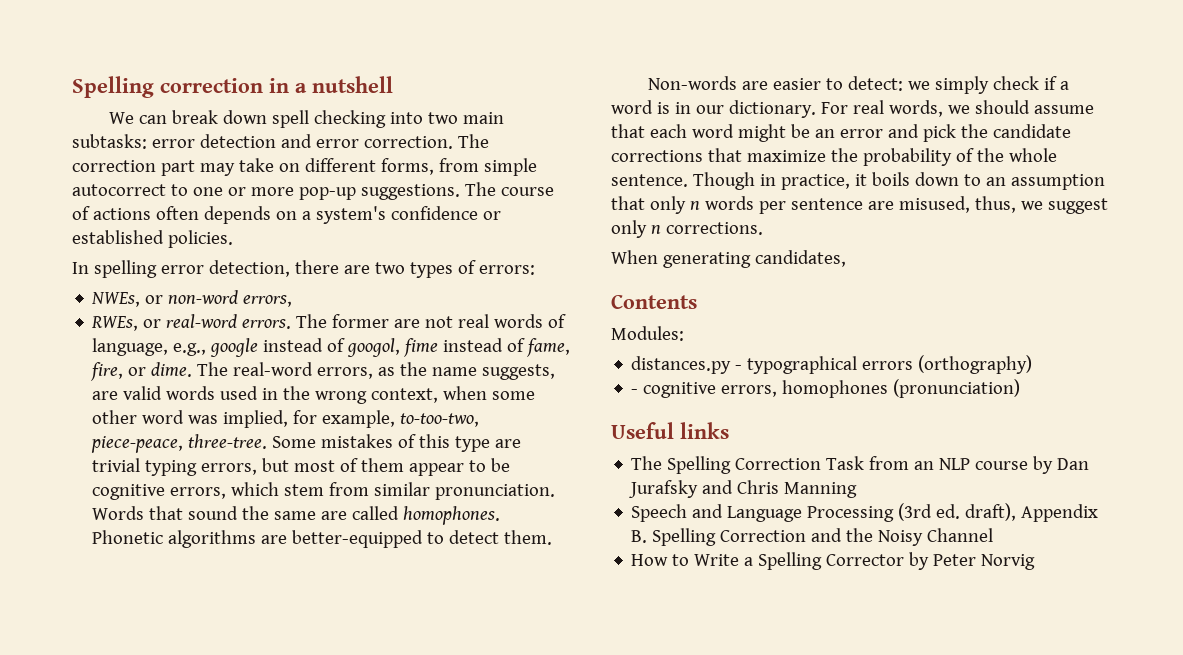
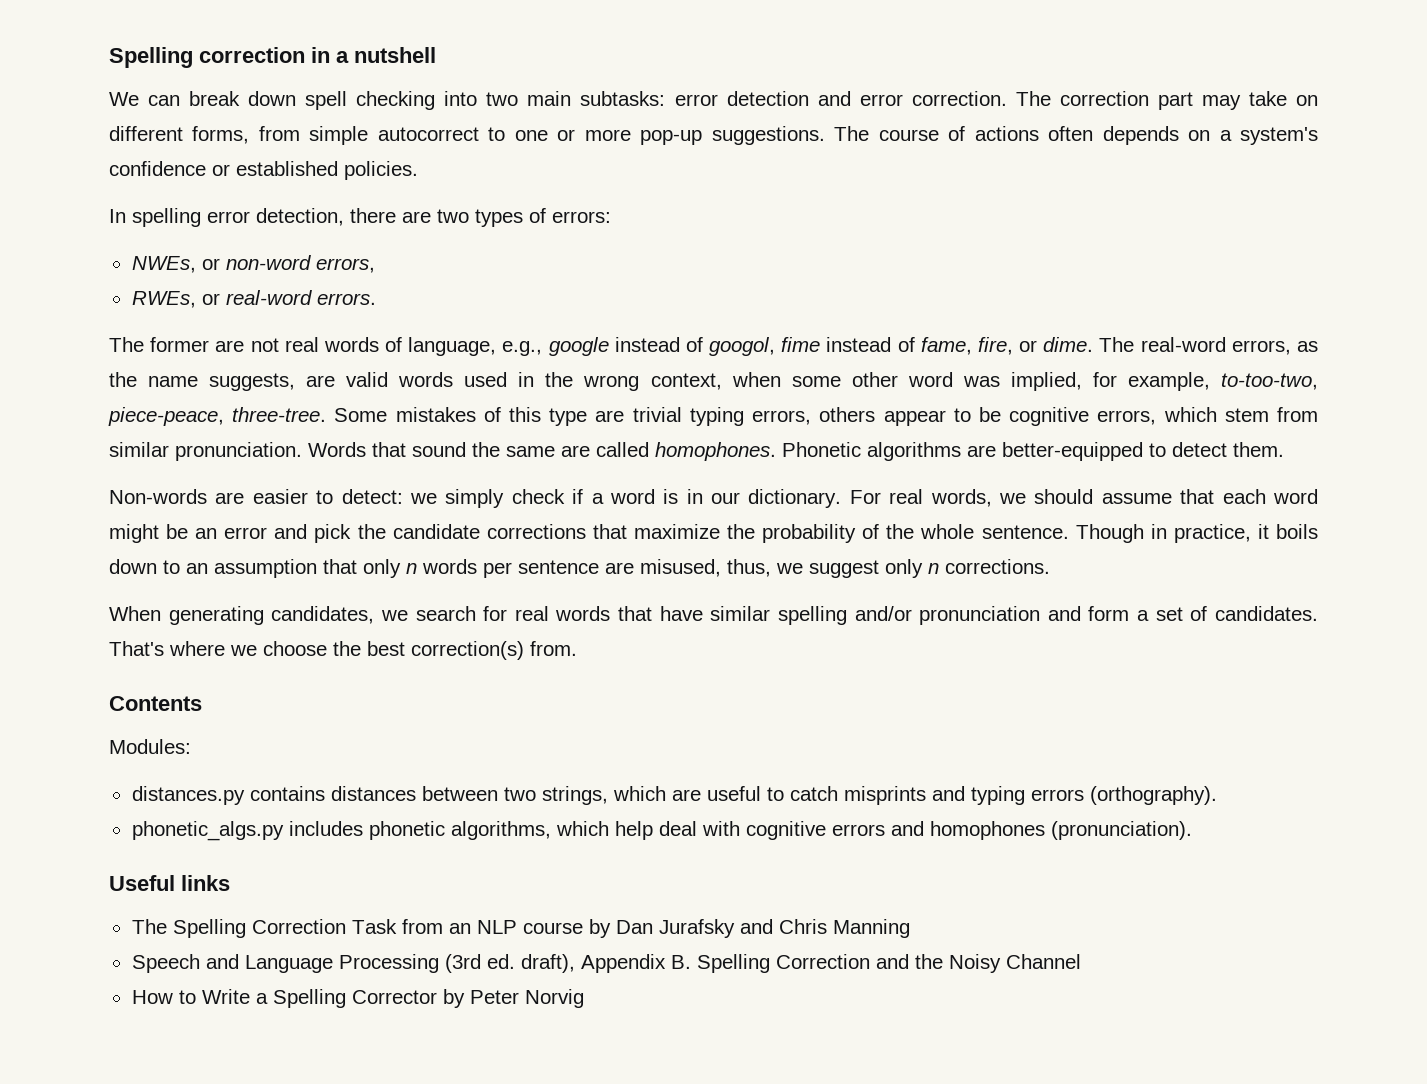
(292, 324) none -> (376, 299) //
[262,458,405,472] but most of them -> [819,407,876,422] others
[611,294,697,309] [611,326,684,341] [631,355,1033,374] [631,379,1021,398] // Contents // Modules: // distances.py - typographical errors (orthography) // - cognitive errors, homophones (pronunciation) -> [380,606,1318,625] [109,641,577,660] [109,696,202,711] [109,739,191,754] [131,786,1217,805] [131,821,1192,841] we search for real words that have similar spelling and/or pronunciation and form a set of candidates. That's where we choose the best correction(s) from. // Contents // Modules: // distances.py contains distances between two strings, which are useful to catch misprints and typing errors (orthography). // phonetic_algs.py includes phonetic algorithms, which help deal with cognitive errors and homophones (pronunciation).

